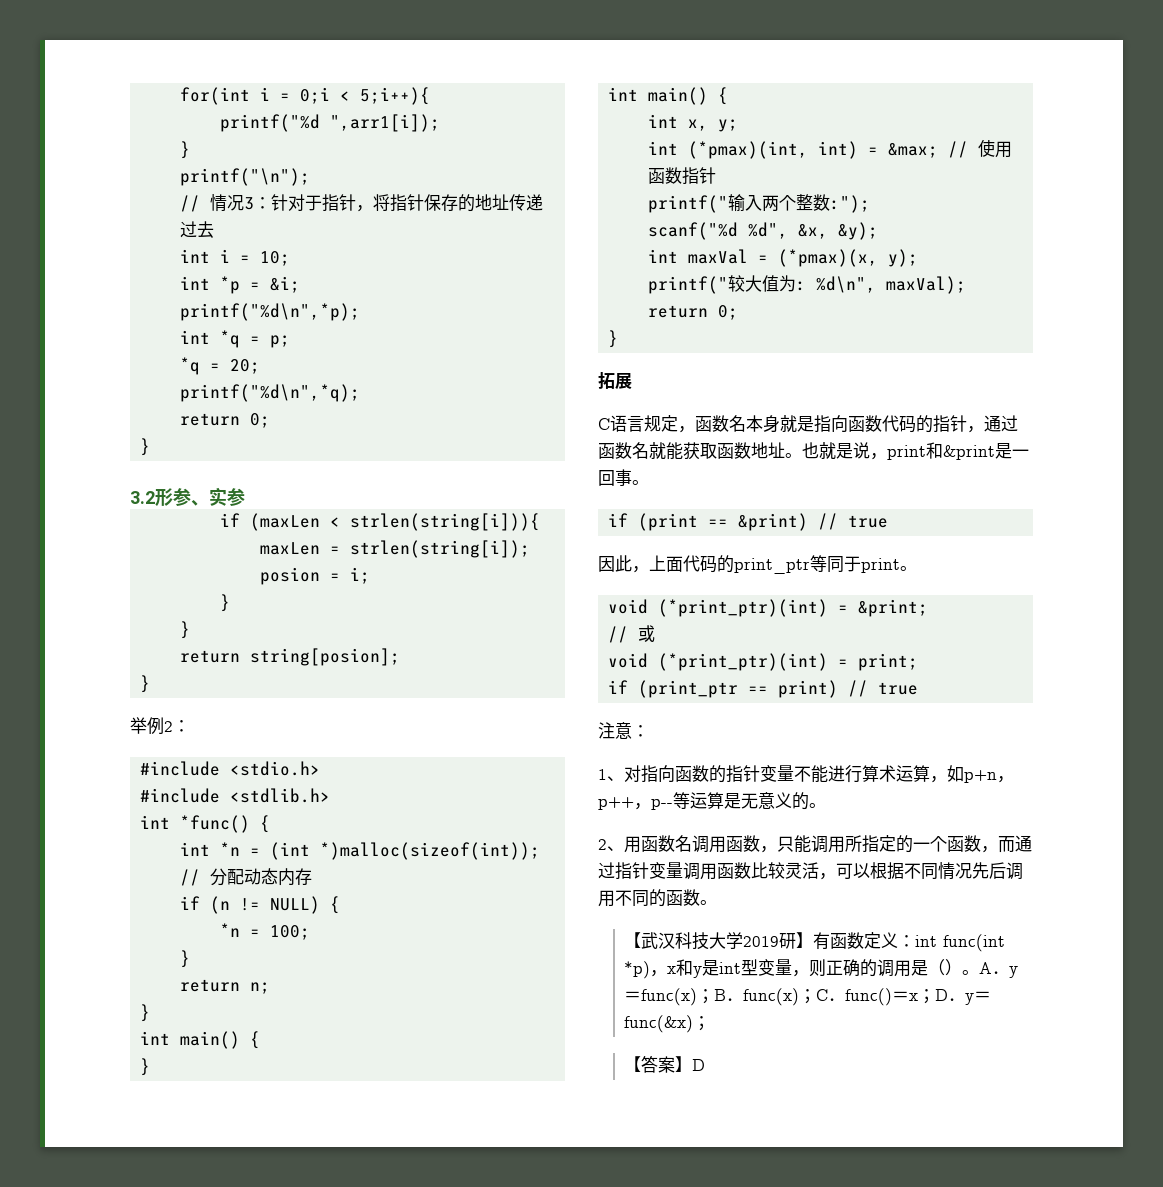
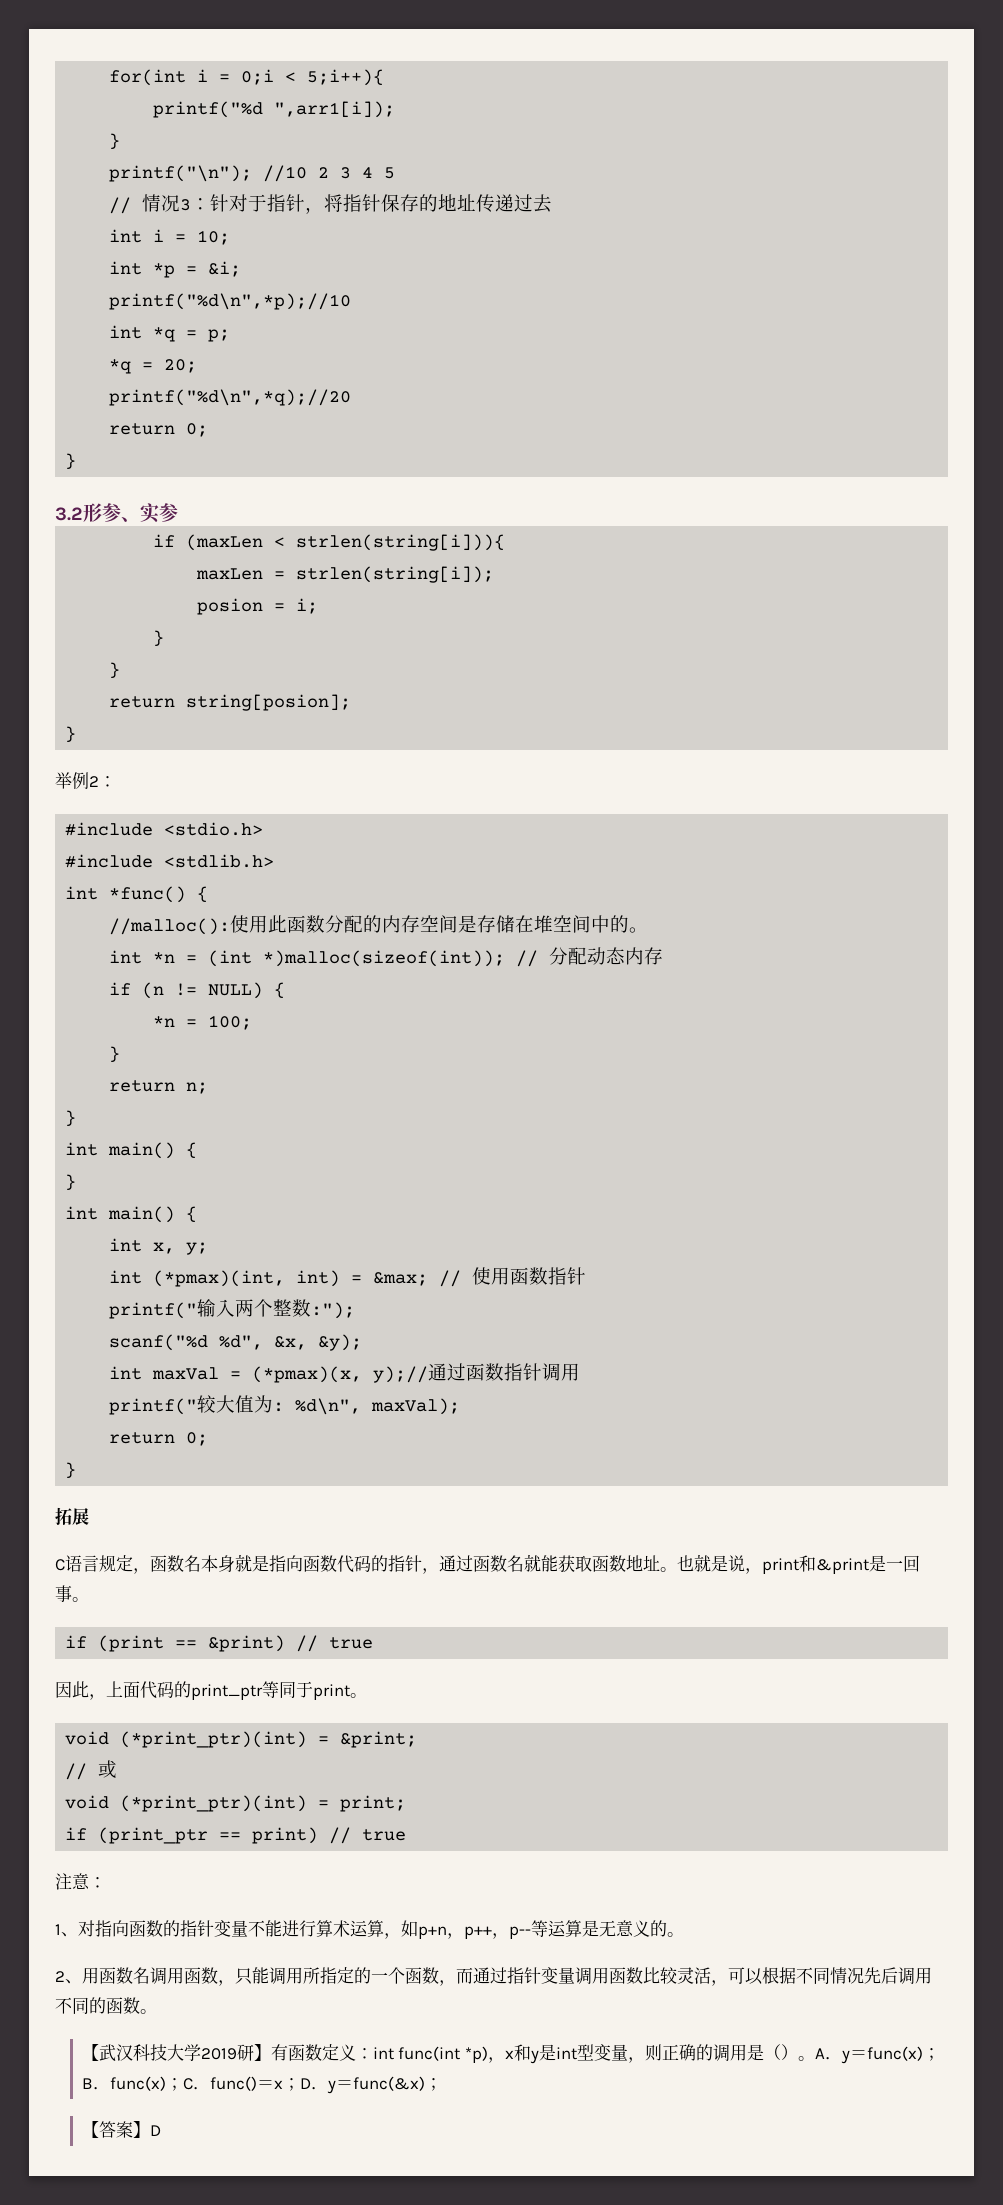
(311, 177) none -> [263,165,396,182] //10 2 3 4 5
[180,303,361,321] printf("%d\n",*p); -> [109,293,352,310] printf("%d\n",*p);//10
[180,384,361,402] printf("%d\n",*q); -> [109,389,352,406] printf("%d\n",*q);//20
(271, 824) none -> [109,915,649,935] // //malloc():使用此函数分配的内存空间是存储在堆空间中的。
[888,249,919,267] y); -> [373,1363,581,1383] y);//通过函数指针调用

